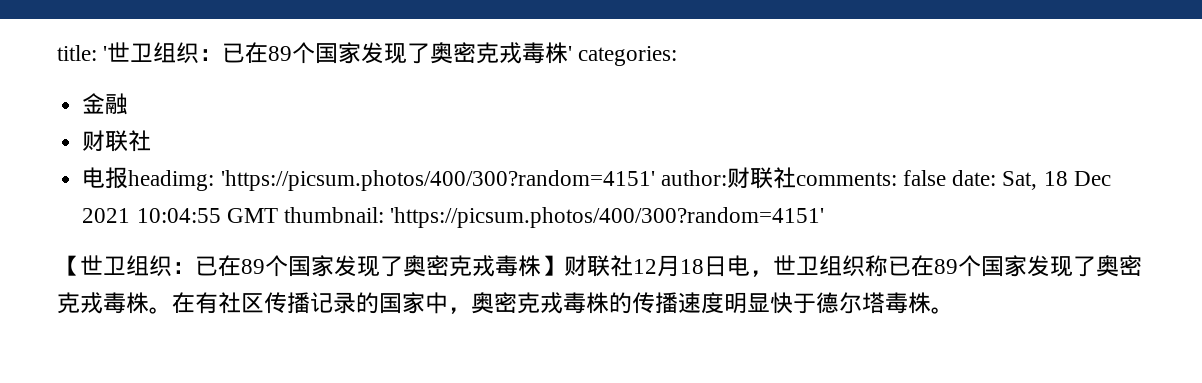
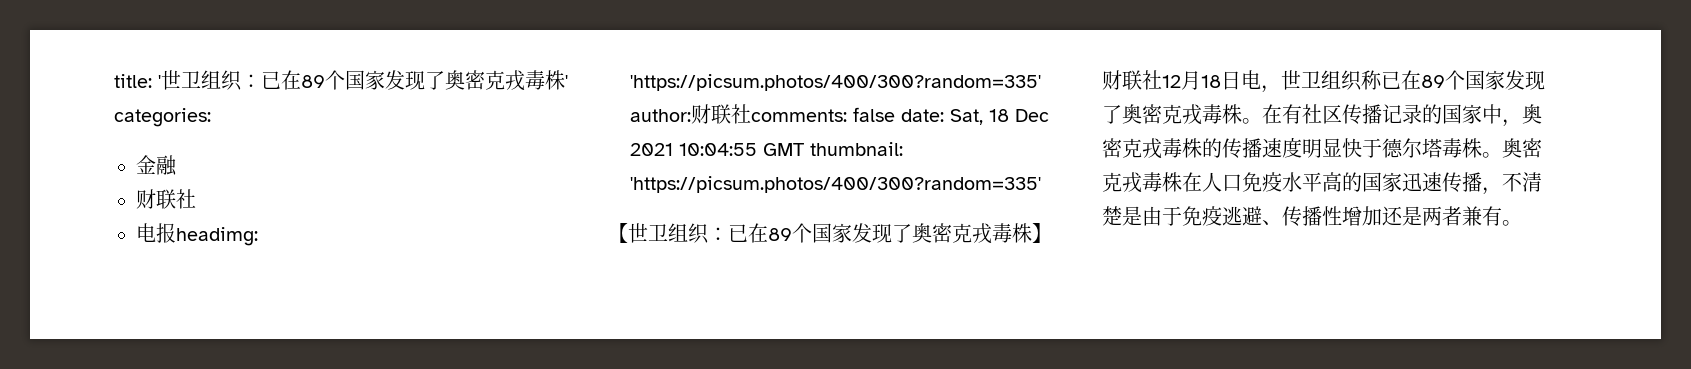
[220,170,655,191] 'https://picsum.photos/400/300?random=4151' -> [630,74,1041,91] 'https://picsum.photos/400/300?random=335'
[390,207,825,228] 'https://picsum.photos/400/300?random=4151' -> [630,176,1041,193] 'https://picsum.photos/400/300?random=335'
(954, 310) none -> [1502,138,1542,158] [1102,172,1542,195] [1102,206,1522,226] 奥密克戎毒株在人口免疫水平高的国家迅速传播，不清楚是由于免疫逃避、传播性增加还是两者兼有。

